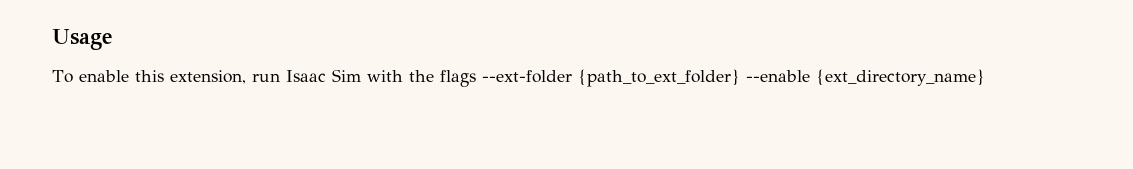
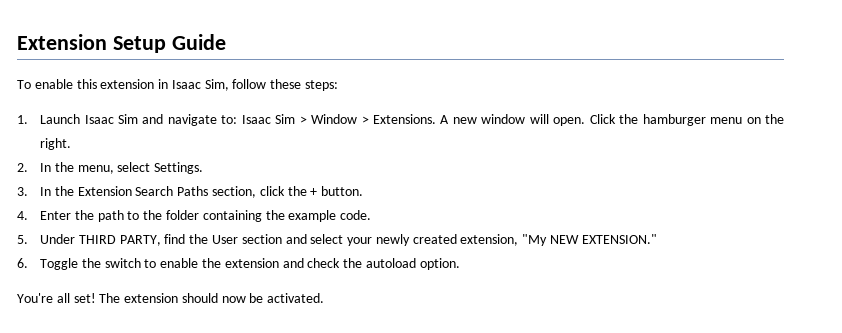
[52,29,113,50] Usage -> [17,34,226,53] Extension Setup Guide
[169,69,985,87] extension, run Isaac Sim with the flags --ext-folder {path_to_ext_folder} --enable {ext_directory_name} -> [100,79,339,91] [17,114,785,126] [40,138,72,150] [17,162,204,174] [17,186,364,198] [17,210,372,222] [17,234,657,246] [17,258,460,270] [17,293,325,303] extension in Isaac Sim, follow these steps: // 1. Launch Isaac Sim and navigate to: Isaac Sim > Window > Extensions. A new window will open. Click the hamburger menu on the right. // 2. In the menu, select Settings. // 3. In the Extension Search Paths section, click the + button. // 4. Enter the path to the folder containing the example code. // 5. Under THIRD PARTY, find the User section and select your newly created extension, "My NEW EXTENSION." // 6. Toggle the switch to enable the extension and check the autoload option. // You're all set! The extension should now be activated.

